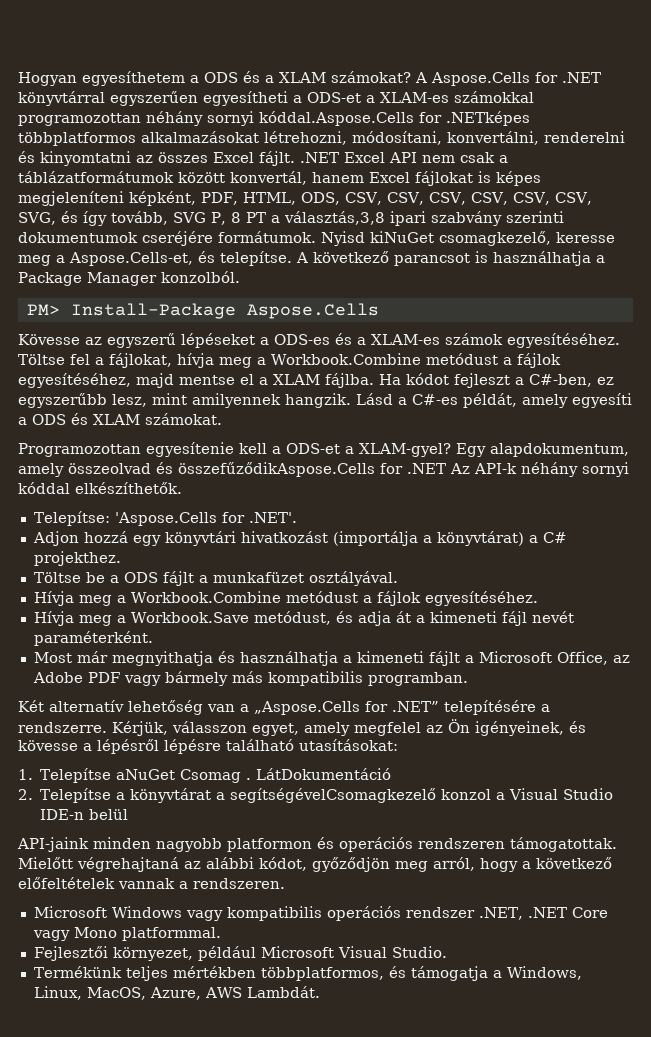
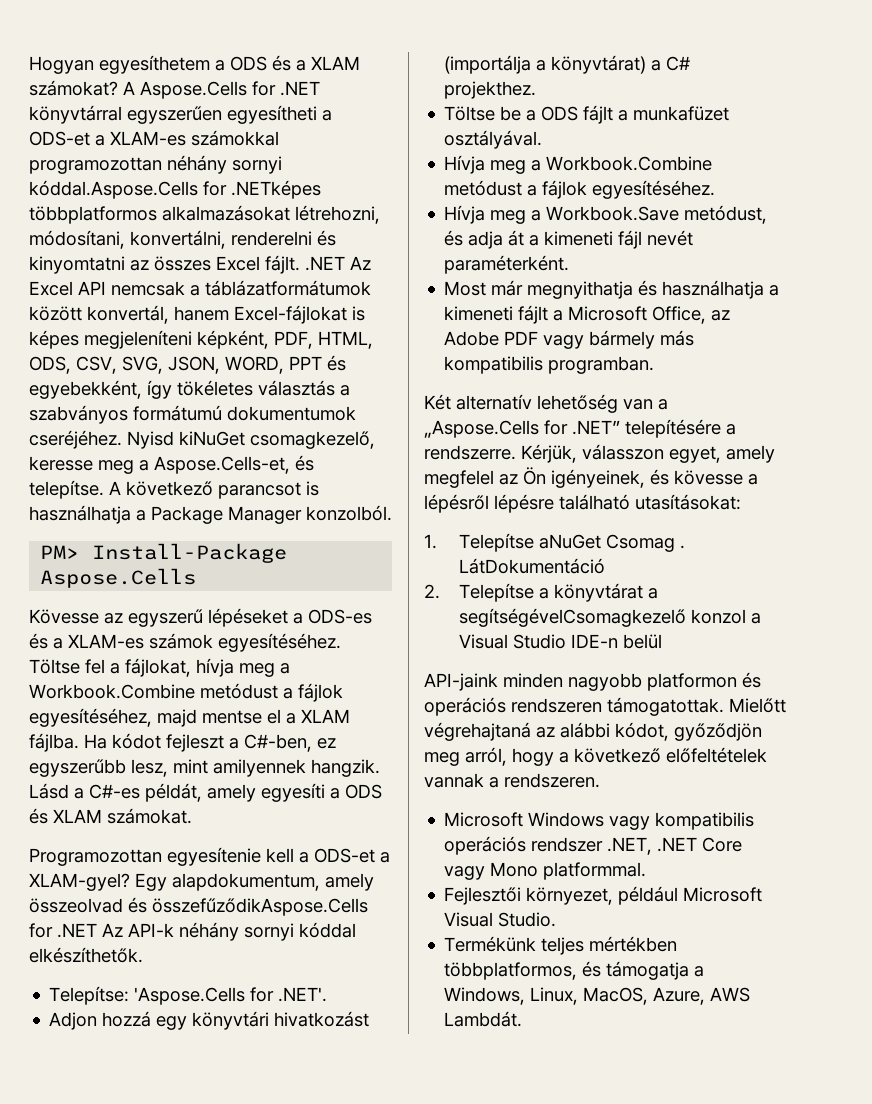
(339, 157) none -> [350,256,371,270] Az
[422,152,495,163] nem csak -> [111,281,185,296] nemcsak
[369,171,473,186] Excel fájlokat -> [234,305,347,324] Excel-fájlokat
[386,192,592,205] [18,211,564,226] [18,231,316,246] CSV, CSV, CSV, CSV, CSV, SVG, és így tovább, SVG P, 8 PT a választás,3,8 ipari szabvány szerinti dokumentumok cseréjére formátumok. -> [122,355,346,374] [29,380,350,399] [29,405,356,424] [29,430,122,449] SVG, JSON, WORD, PPT és egyebekként, így tökéletes választás a szabványos formátumú dokumentumok cseréjéhez.

